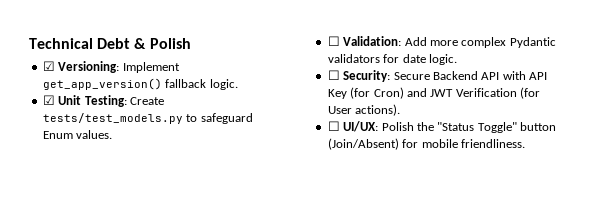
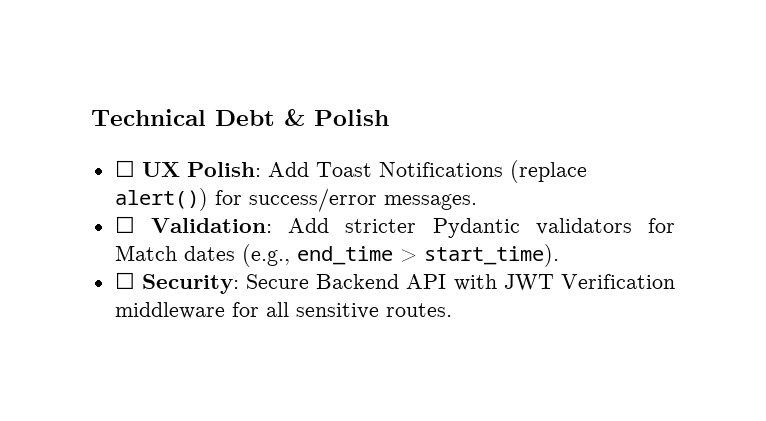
[42,61,180,73] [42,78,238,90] [42,95,164,107] [42,113,253,124] [42,130,113,139] ☑ Versioning: Implement get_app_version() fallback logic. // ☑ Unit Testing: Create tests/test_models.py to safeguard Enum values. -> [114,160,587,183] [114,188,477,212] ☐ UX Polish: Add Toast Notifications (replace alert()) for success/error messages.
[429,37,507,48] more complex -> [345,219,417,233] stricter
[402,54,457,65] date logic. -> [114,244,559,267] Match dates (e.g., end_time > start_time).
[529,72,547,80] [327,87,540,99] [327,104,401,116] [327,121,556,133] [327,138,525,150] API Key (for Cron) and JWT Verification (for User actions). // ☐ UI/UX: Polish the "Status Toggle" button (Join/Absent) for mobile friendliness. -> [503,274,675,291] [114,302,452,319] JWT Verification middleware for all sensitive routes.

